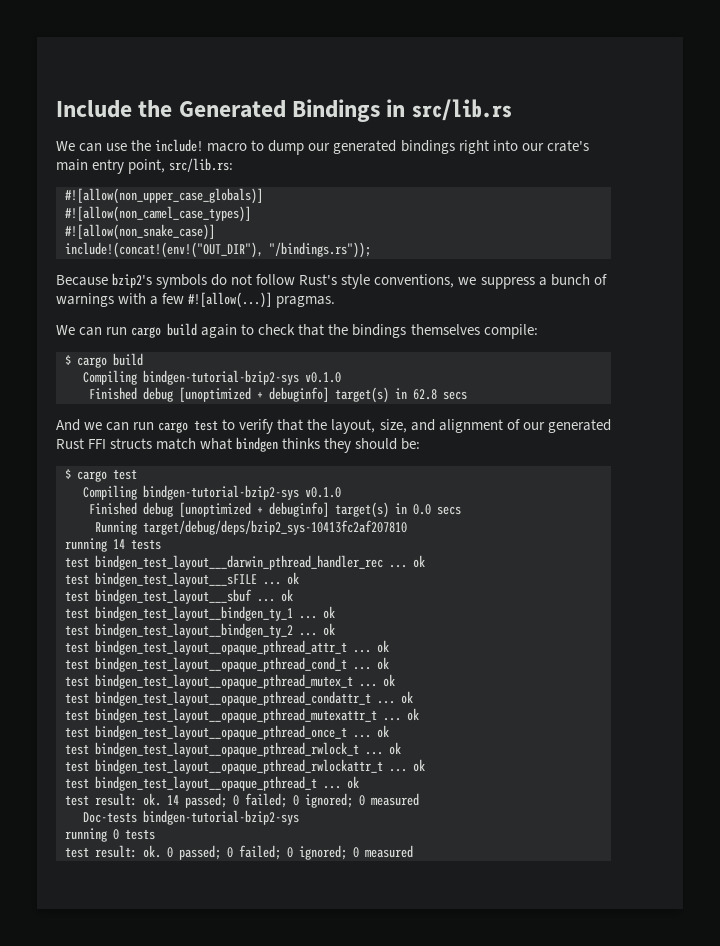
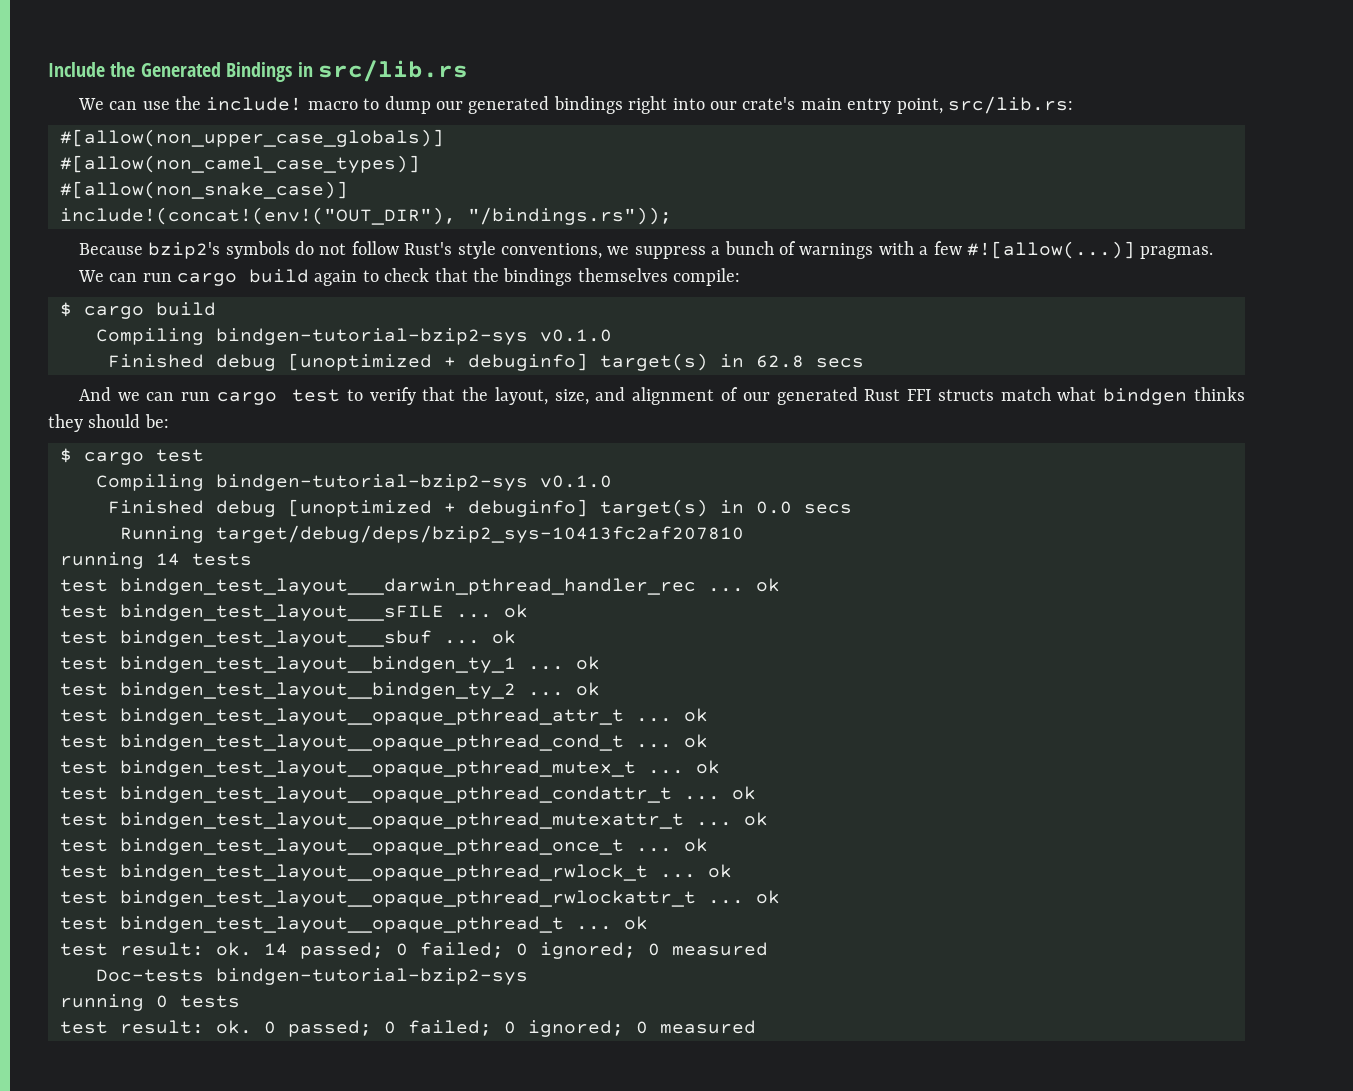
[65,188,263,204] [65,206,251,222] [65,224,215,240] #![allow(non_upper_case_globals)] // #![allow(non_camel_case_types)] // #![allow(non_snake_case)] -> [60,129,444,147] [60,155,420,173] [60,181,348,199] #[allow(non_upper_case_globals)] // #[allow(non_camel_case_types)] // #[allow(non_snake_case)]

